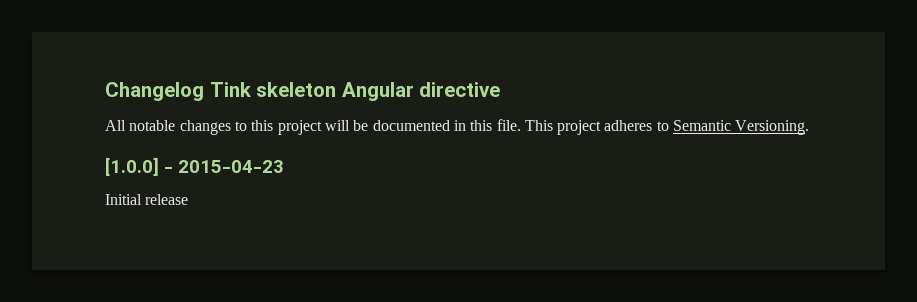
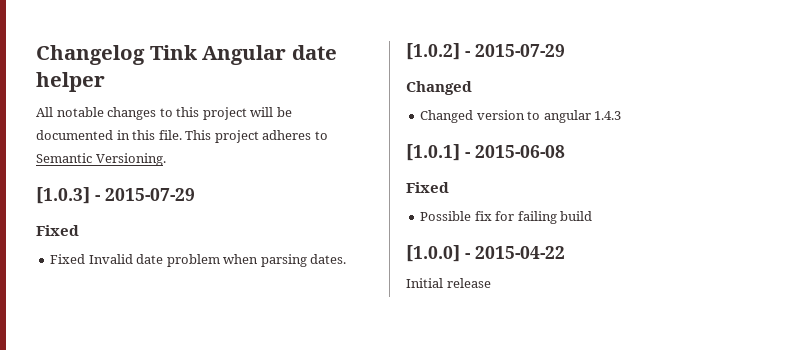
[256,82,501,101] skeleton Angular directive -> [202,45,337,65] [36,72,105,92] Angular date helper
(810, 127) none -> [36,187,195,204] [36,225,79,236] [50,254,347,267] [406,43,565,60] [406,81,472,95] [420,110,622,123] [406,144,565,161] [406,182,449,193] [420,211,593,224] // [1.0.3] - 2015-07-29 // Fixed // Fixed Invalid date problem when parsing dates. // [1.0.2] - 2015-07-29 // Changed // Changed version to angular 1.4.3 // [1.0.1] - 2015-06-08 // Fixed // Possible fix for failing build
[178,160,284,173] 2015-04-23 -> [475,246,565,259] 2015-04-22

